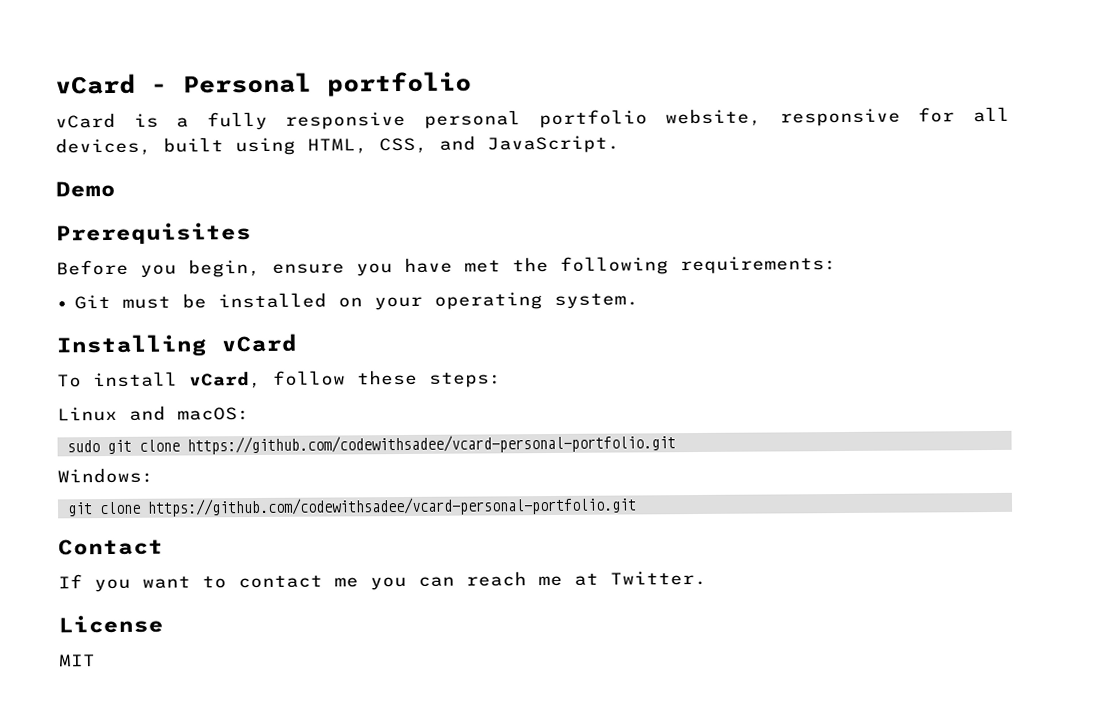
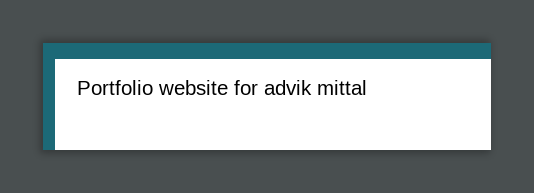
[55,71,472,97] [55,106,1011,131] [55,135,620,156] [55,180,116,198] [56,222,252,246] [56,256,837,278] [74,292,640,311] [56,333,297,358] [57,369,502,389] [57,405,250,422] [66,434,676,455] [57,467,154,484] [66,496,637,517] [58,538,164,556] [58,570,707,593] [58,614,164,634] [59,654,96,667] vCard - Personal portfolio // vCard is a fully responsive personal portfolio website, responsive for all devices, built using HTML, CSS, and JavaScript. // Demo // Prerequisites // Before you begin, ensure you have met the following requirements: // Git must be installed on your operating system. // Installing vCard // To install vCard, follow these steps: // Linux and macOS: // sudo git clone https://github.com/codewithsadee/vcard-personal-portfolio.git // Windows: // git clone https://github.com/codewithsadee/vcard-personal-portfolio.git // Contact // If you want to contact me you can reach me at Twitter. // License // MIT -> [77,80,367,95] Portfolio website for advik mittal

